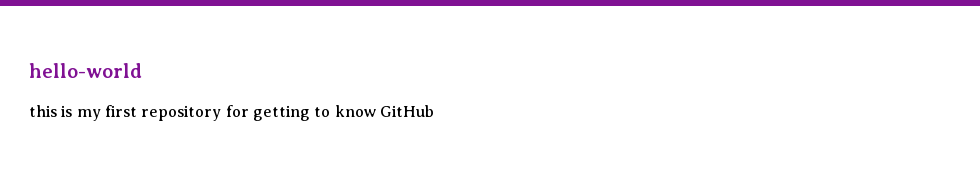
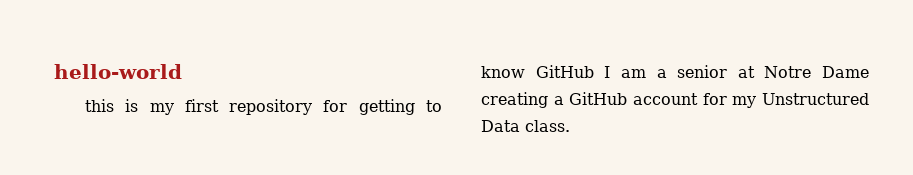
(434, 111) none -> [604,65,869,78] [481,92,869,108] [481,120,570,132] I am a senior at Notre Dame creating a GitHub account for my Unstructured Data class.

